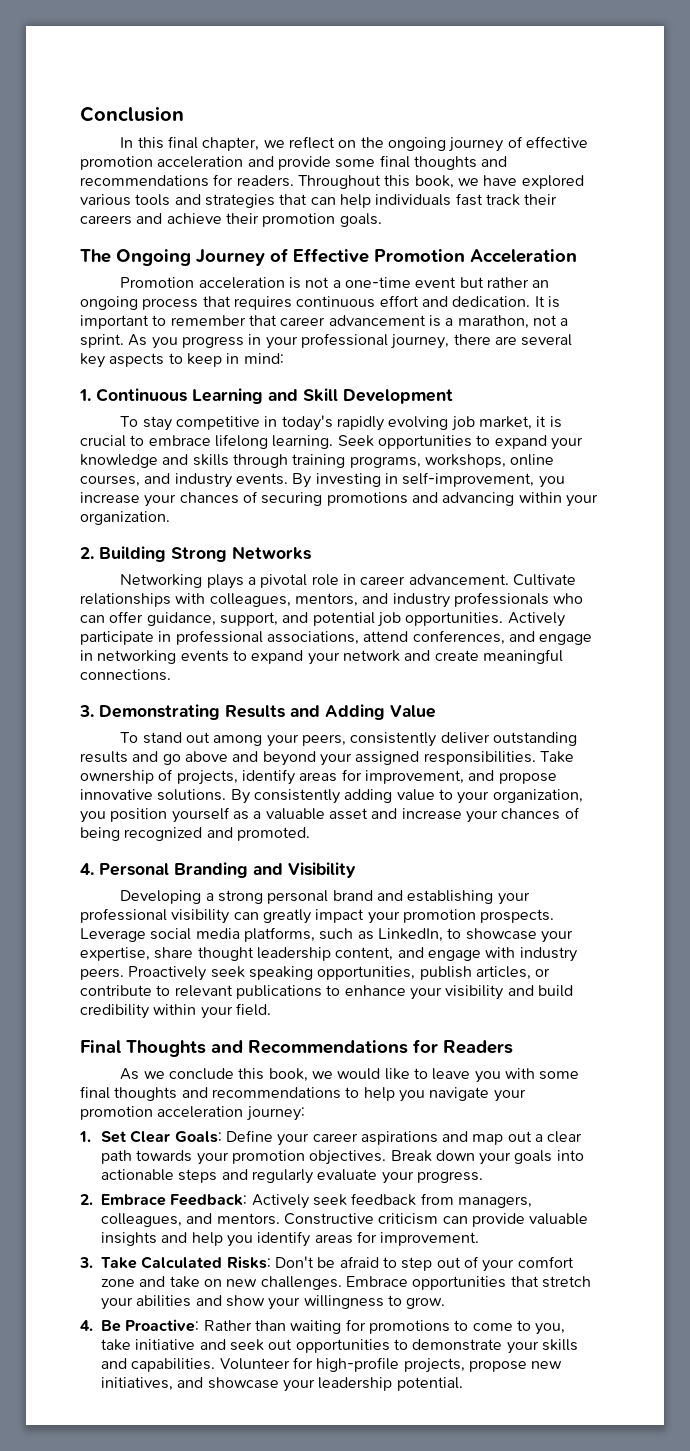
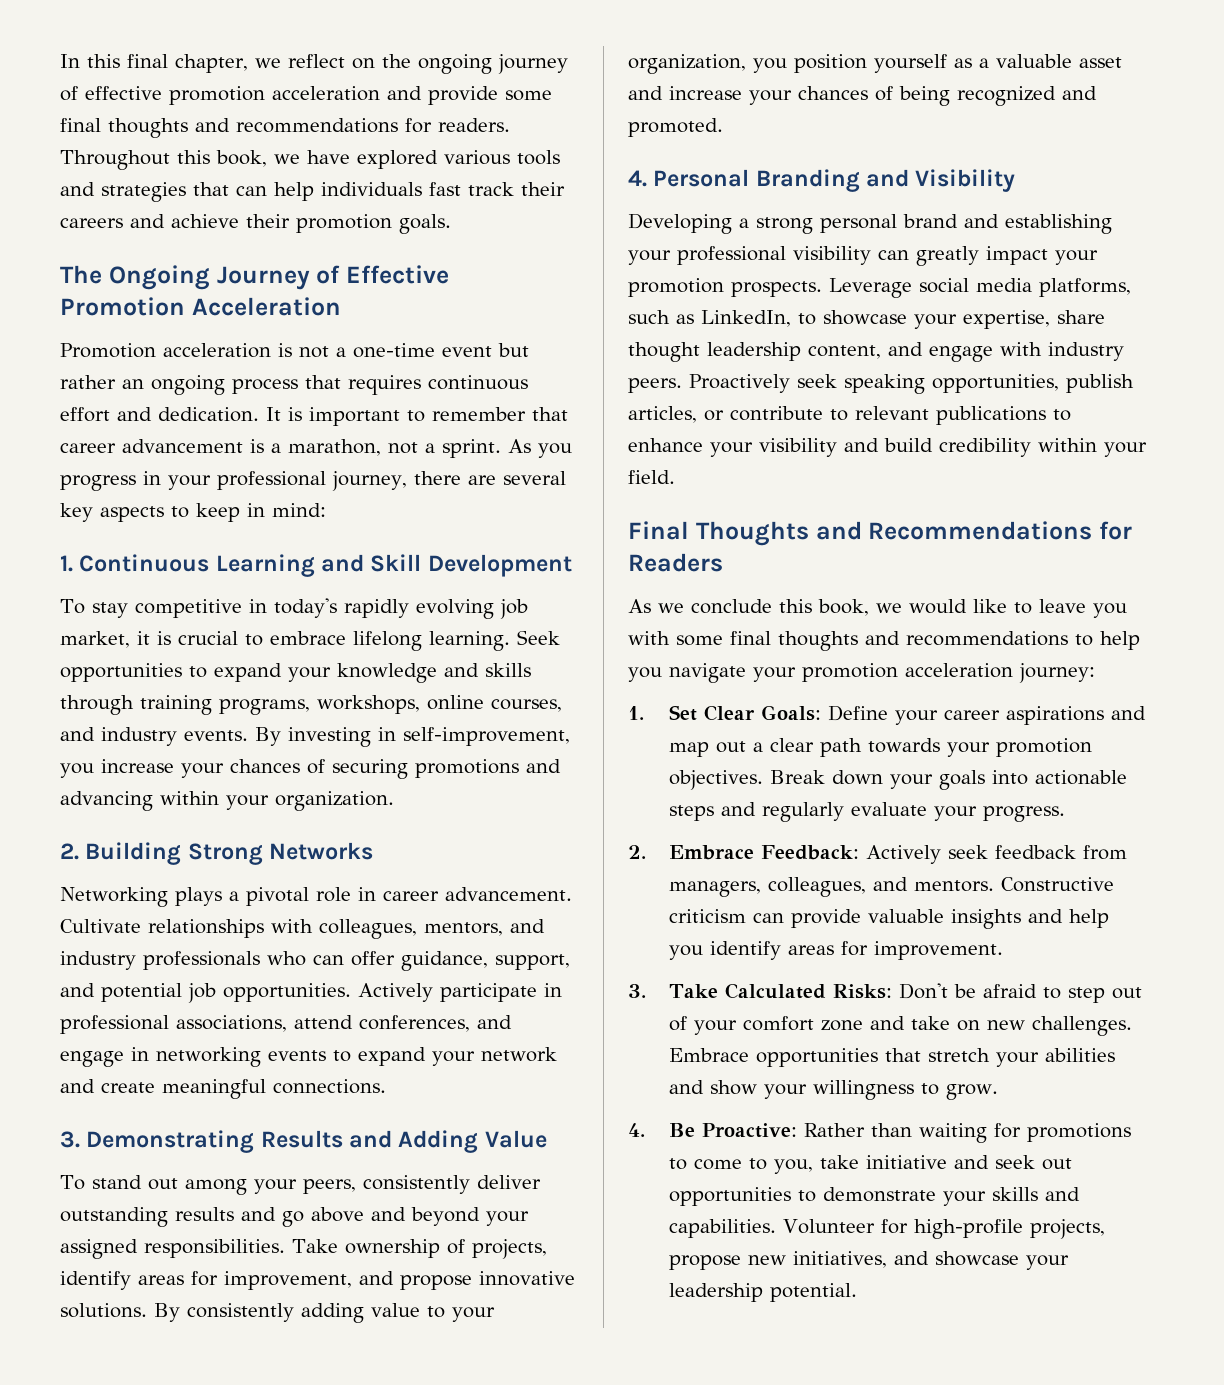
[80,106,184,122] Conclusion // -> (60, 61) none

